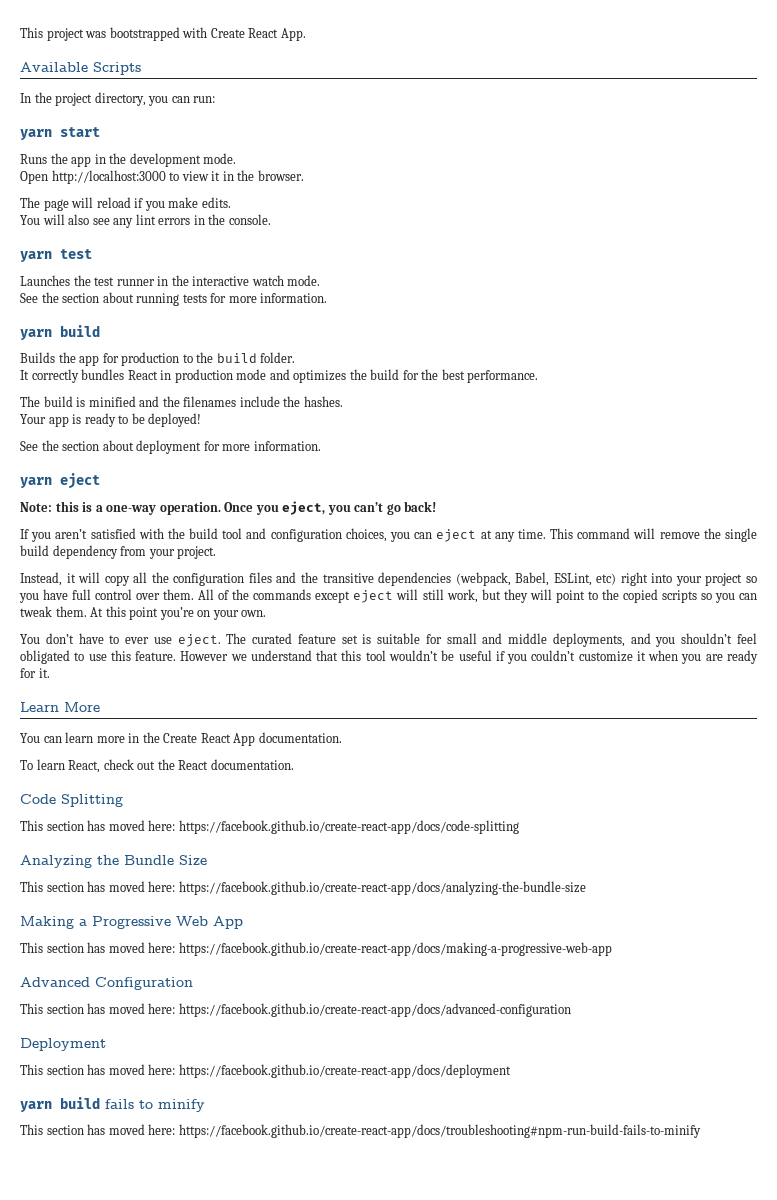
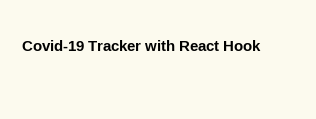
[20,27,306,41] [20,62,141,75] [20,92,216,106] [20,127,100,140] [20,153,237,167] [20,170,304,184] [20,197,231,211] [20,214,271,228] [20,249,92,262] [20,275,321,286] [20,292,328,306] [20,325,100,340] [20,352,296,366] [20,369,539,383] [20,396,343,407] [20,413,202,427] [20,440,321,454] [20,473,100,489] [20,501,437,515] [20,528,757,542] [20,545,217,559] [20,572,757,586] [19,589,757,603] [20,606,267,620] [20,633,758,647] [20,650,758,664] [20,668,50,678] [20,702,100,712] [20,732,342,746] [20,759,294,773] [20,794,123,807] [20,820,519,834] [20,855,207,868] [20,881,586,895] [20,916,243,929] [20,942,612,956] [20,977,193,990] [20,1003,571,1017] [20,1038,106,1051] [20,1064,511,1078] [20,1097,205,1112] [20,1124,701,1138] This project was bootstrapped with Create React App. // Available Scripts // In the project directory, you can run: // yarn start // Runs the app in the development mode. // Open http://localhost:3000 to view it in the browser. // The page will reload if you make edits. // You will also see any lint errors in the console. // yarn test // Launches the test runner in the interactive watch mode. // See the section about running tests for more information. // yarn build // Builds the app for production to the build folder. // It correctly bundles React in production mode and optimizes the build for the best performance. // The build is minified and the filenames include the hashes. // Your app is ready to be deployed! // See the section about deployment for more information. // yarn eject // Note: this is a one-way operation. Once you eject, you can’t go back! // If you aren’t satisfied with the build tool and configuration choices, you can eject at any time. This command will remove the single build dependency from your project. // Instead, it will copy all the configuration files and the transitive dependencies (webpack, Babel, ESLint, etc) right into your project so you have full control over them. All of the commands except eject will still work, but they will point to the copied scripts so you can tweak them. At this point you’re on your own. // You don’t have to ever use eject. The curated feature set is suitable for small and middle deployments, and you shouldn’t feel obligated to use this feature. However we understand that this tool wouldn’t be useful if you couldn’t customize it when you are ready for it. // Learn More // You can learn more in the Create React App documentation. // To learn React, check out the React documentation. // Code Splitting // This section has moved here: https://facebook.github.io/create-react-app/docs/code-splitting // Analyzing the Bundle Size // This section has moved here: https://facebook.github.io/create-react-app/docs/analyzing-the-bundle-size // Making a Progressive Web App // This section has moved here: https://facebook.github.io/create-react-app/docs/making-a-progressive-web-app // Advanced Configuration // This section has moved here: https://facebook.github.io/create-react-app/docs/advanced-configuration // Deployment // This section has moved here: https://facebook.github.io/create-react-app/docs/deployment // yarn build fails to minify // This section has moved here: https://facebook.github.io/create-react-app/docs/troubleshooting#npm-run-build-fails-to-minify -> [22,40,262,51] Covid-19 Tracker with React Hook

